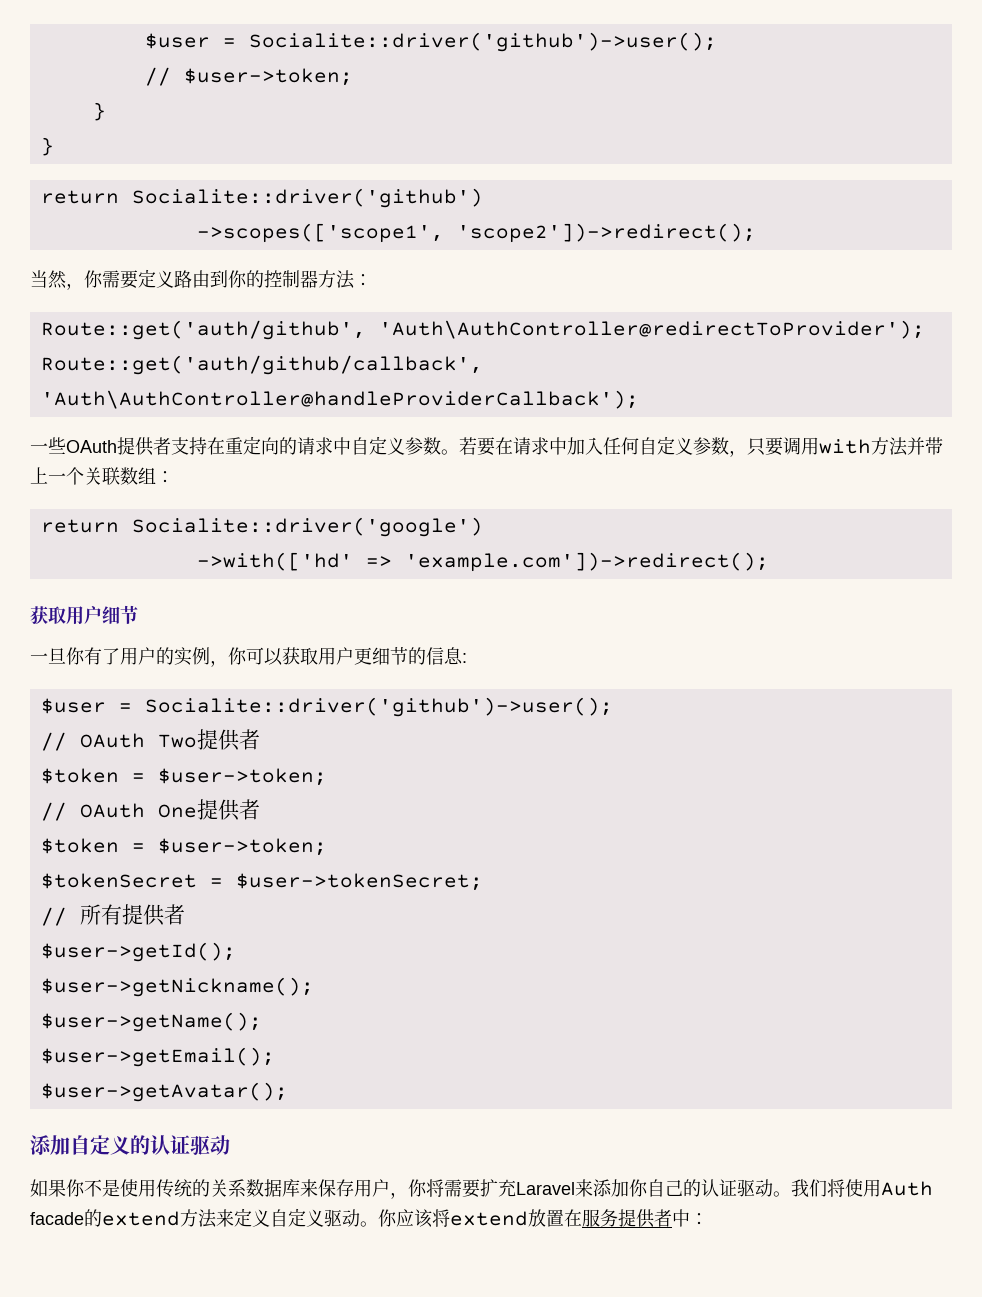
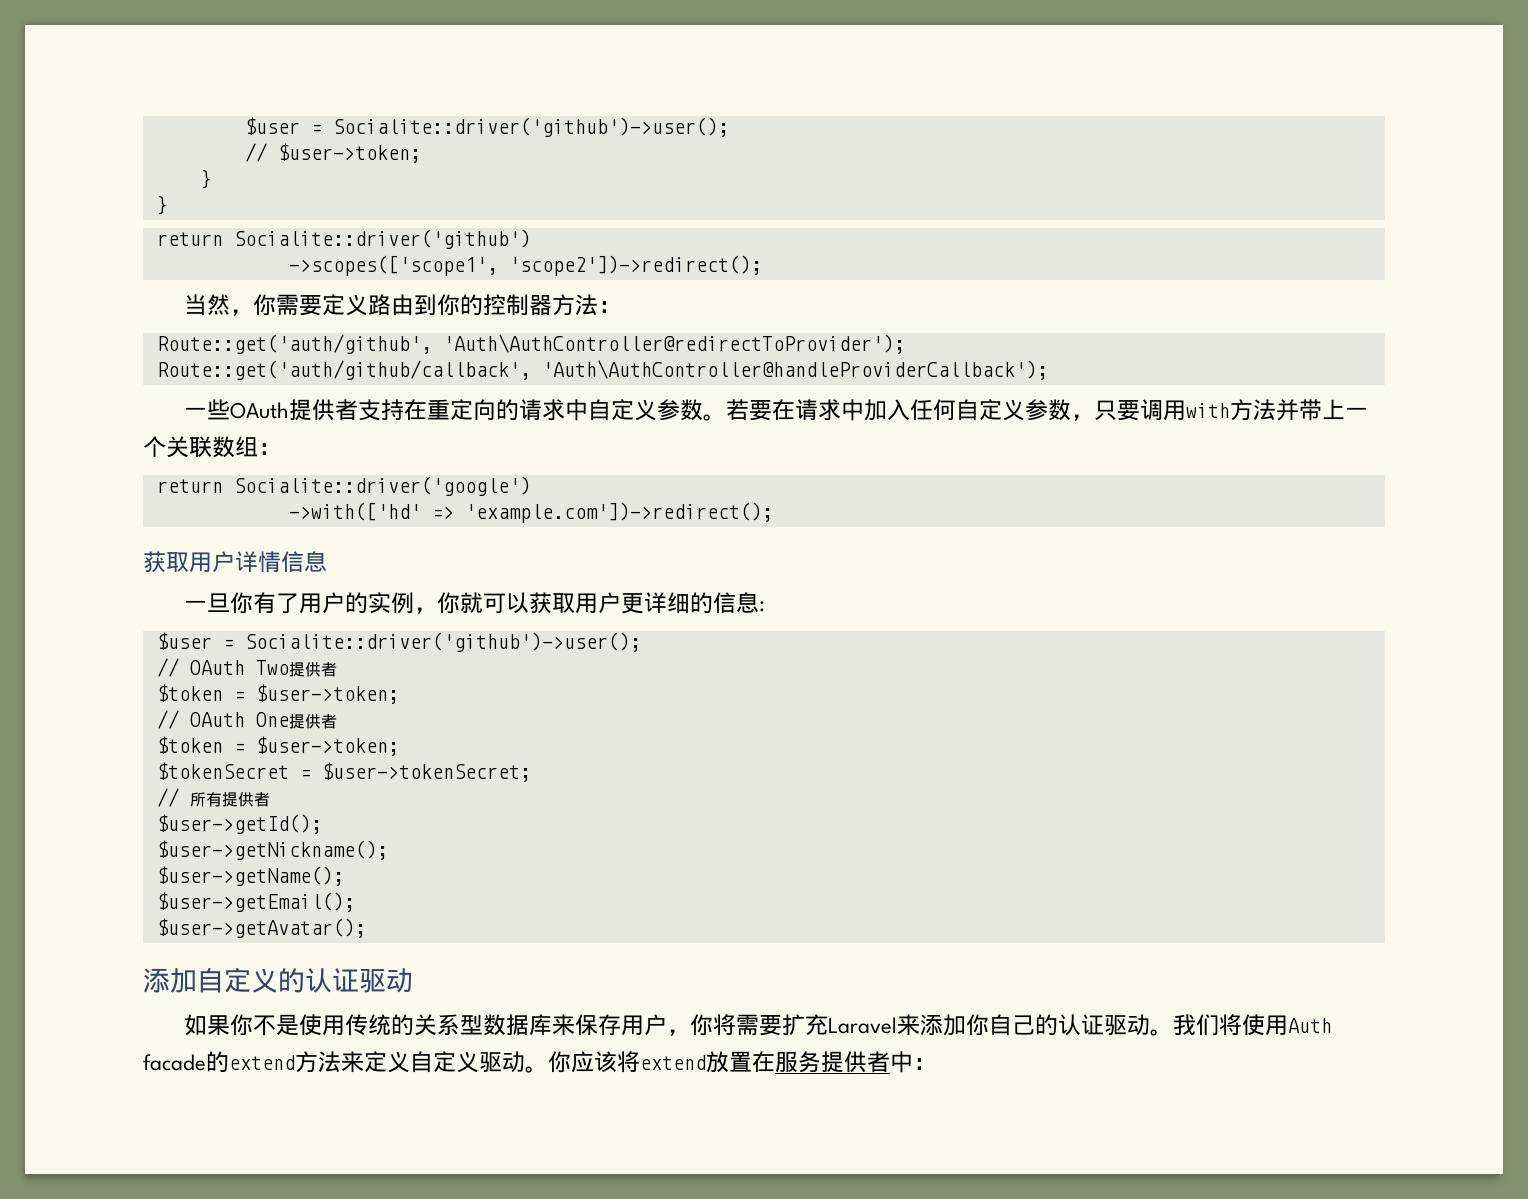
[102,605,138,624] 细节 -> [235,551,327,573] 详情信息
(247, 656) none -> [459,592,483,614] 就
[372,647,408,665] 细节 -> [643,592,690,614] 详细
(246, 1188) none -> [459,1014,483,1035] 型

